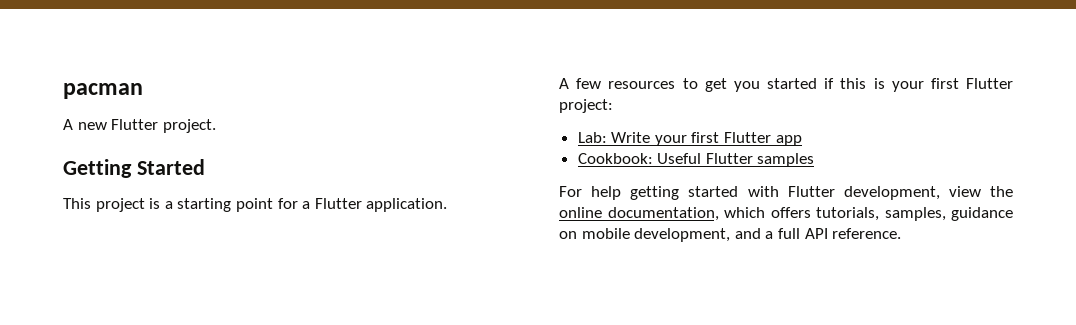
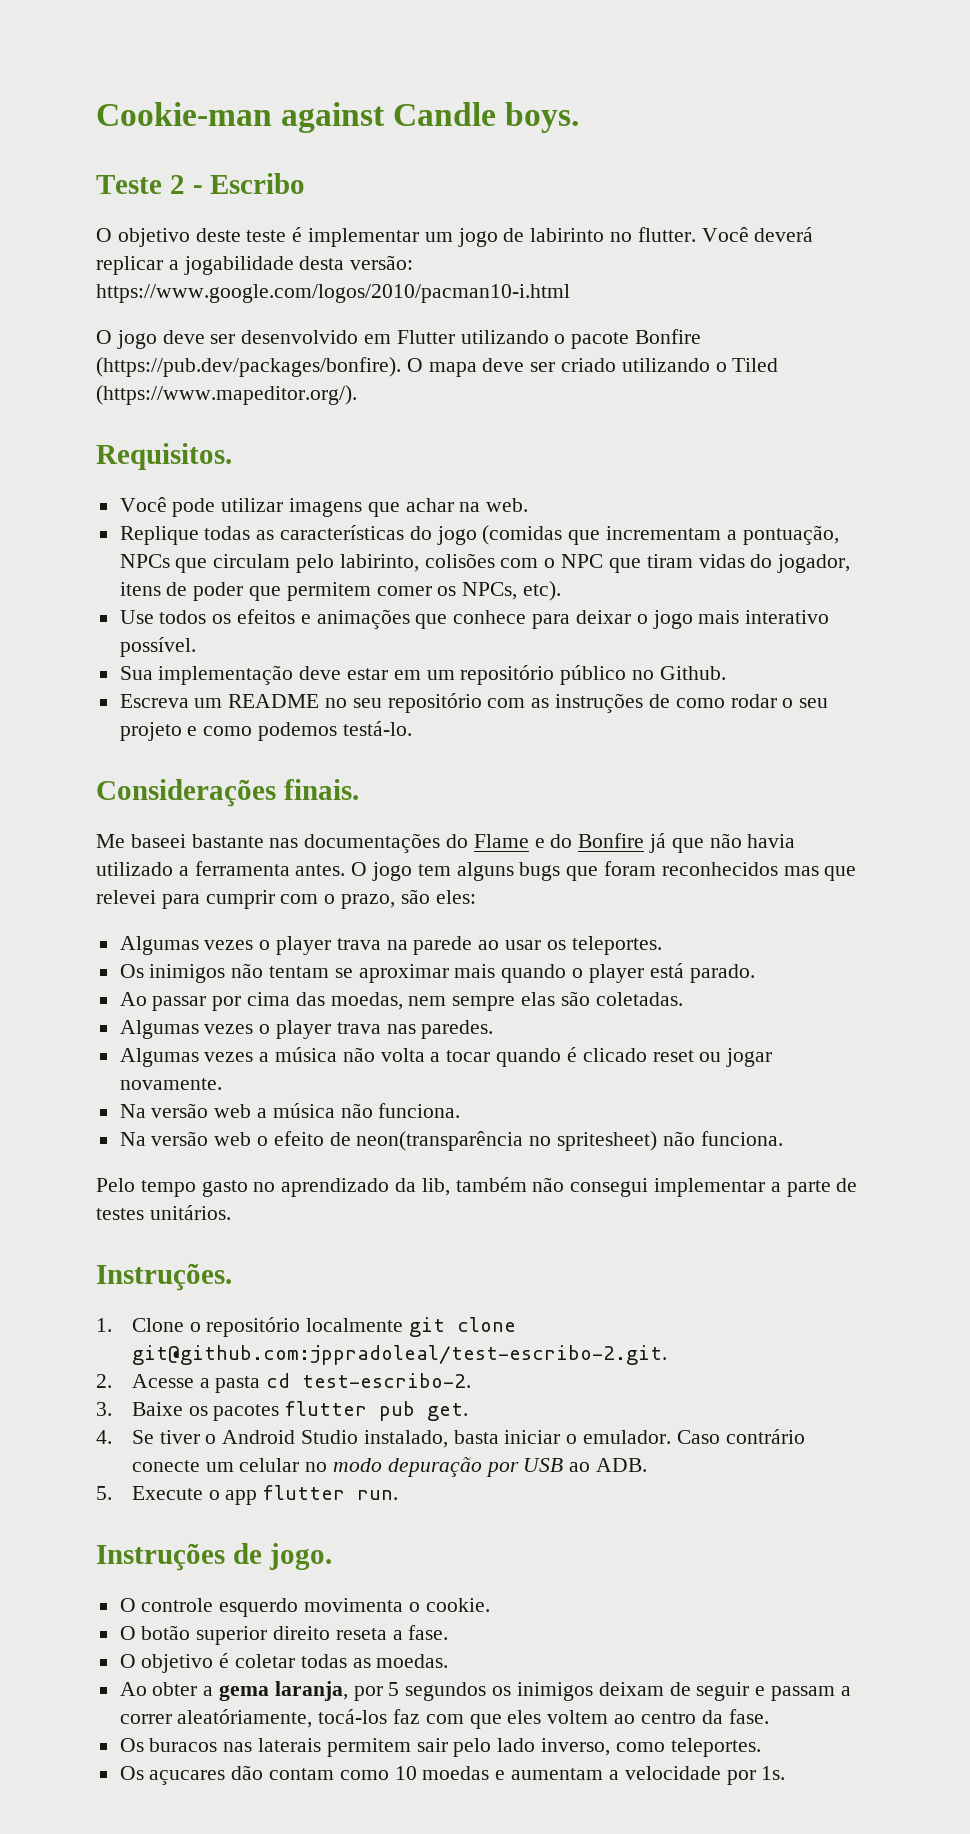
[63,83,143,99] [63,119,216,133] [63,159,205,178] [63,198,448,212] [559,78,1014,92] [559,99,613,113] [577,132,802,146] [577,153,815,167] [559,186,1013,200] [559,207,1013,221] [559,228,902,242] pacman // A new Flutter project. // Getting Started // This project is a starting point for a Flutter application. // A few resources to get you started if this is your first Flutter project: // Lab: Write your first Flutter app // Cookbook: Useful Flutter samples // For help getting started with Flutter development, view the online documentation, which offers tutorials, samples, guidance on mobile development, and a full API reference. -> [96,102,580,133] [96,173,306,194] [96,227,814,247] [96,255,414,275] [96,284,570,303] [96,329,702,349] [96,357,779,377] [96,385,357,405] [96,443,232,470] [119,497,529,517] [119,525,839,545] [119,553,851,573] [119,581,562,601] [119,609,830,629] [119,637,196,657] [119,665,726,685] [119,693,829,713] [119,721,412,741] [96,779,359,807] [96,833,796,853] [96,861,857,881] [96,889,476,909] [119,936,662,955] [119,963,755,983] [119,991,683,1011] [119,1020,494,1039] [119,1047,773,1067] [119,1078,222,1090] [119,1103,461,1118] [119,1131,783,1151] [96,1177,858,1197] [96,1205,231,1220] [96,1263,232,1291] [96,1317,517,1337] [131,1345,667,1365] [96,1373,472,1393] [96,1401,469,1421] [96,1429,805,1448] [131,1457,648,1477] [96,1485,399,1505] [96,1543,332,1571] [119,1598,490,1617] [119,1625,449,1645] [119,1653,449,1673] [119,1681,851,1701] [119,1709,769,1729] [119,1738,761,1757] [119,1765,786,1785] Cookie-man against Candle boys. // Teste 2 - Escribo // O objetivo deste teste é implementar um jogo de labirinto no flutter. Você deverá replicar a jogabilidade desta versão: https://www.google.com/logos/2010/pacman10-i.html // O jogo deve ser desenvolvido em Flutter utilizando o pacote Bonfire (https://pub.dev/packages/bonfire). O mapa deve ser criado utilizando o Tiled (https://www.mapeditor.org/). // Requisitos. // Você pode utilizar imagens que achar na web. // Replique todas as características do jogo (comidas que incrementam a pontuação, NPCs que circulam pelo labirinto, colisões com o NPC que tiram vidas do jogador, itens de poder que permitem comer os NPCs, etc). // Use todos os efeitos e animações que conhece para deixar o jogo mais interativo possível. // Sua implementação deve estar em um repositório público no Github. // Escreva um README no seu repositório com as instruções de como rodar o seu projeto e como podemos testá-lo. // Considerações finais. // Me baseei bastante nas documentações do Flame e do Bonfire já que não havia utilizado a ferramenta antes. O jogo tem alguns bugs que foram reconhecidos mas que relevei para cumprir com o prazo, são eles: // Algumas vezes o player trava na parede ao usar os teleportes. // Os inimigos não tentam se aproximar mais quando o player está parado. // Ao passar por cima das moedas, nem sempre elas são coletadas. // Algumas vezes o player trava nas paredes. // Algumas vezes a música não volta a tocar quando é clicado reset ou jogar novamente. // Na versão web a música não funciona. // Na versão web o efeito de neon(transparência no spritesheet) não funciona. // Pelo tempo gasto no aprendizado da lib, também não consegui implementar a parte de testes unitários. // Instruções. // 1. Clone o repositório localmente git clone git@github.com:jppradoleal/test-escribo-2.git. // 2. Acesse a pasta cd test-escribo-2. // 3. Baixe os pacotes flutter pub get. // 4. Se tiver o Android Studio instalado, basta iniciar o emulador. Caso contrário conecte um celular no modo depuração por USB ao ADB. // 5. Execute o app flutter run. // Instruções de jogo. // O controle esquerdo movimenta o cookie. // O botão superior direito reseta a fase. // O objetivo é coletar todas as moedas. // Ao obter a gema laranja, por 5 segundos os inimigos deixam de seguir e passam a correr aleatóriamente, tocá-los faz com que eles voltem ao centro da fase. // Os buracos nas laterais permitem sair pelo lado inverso, como teleportes. // Os açucares dão contam como 10 moedas e aumentam a velocidade por 1s.

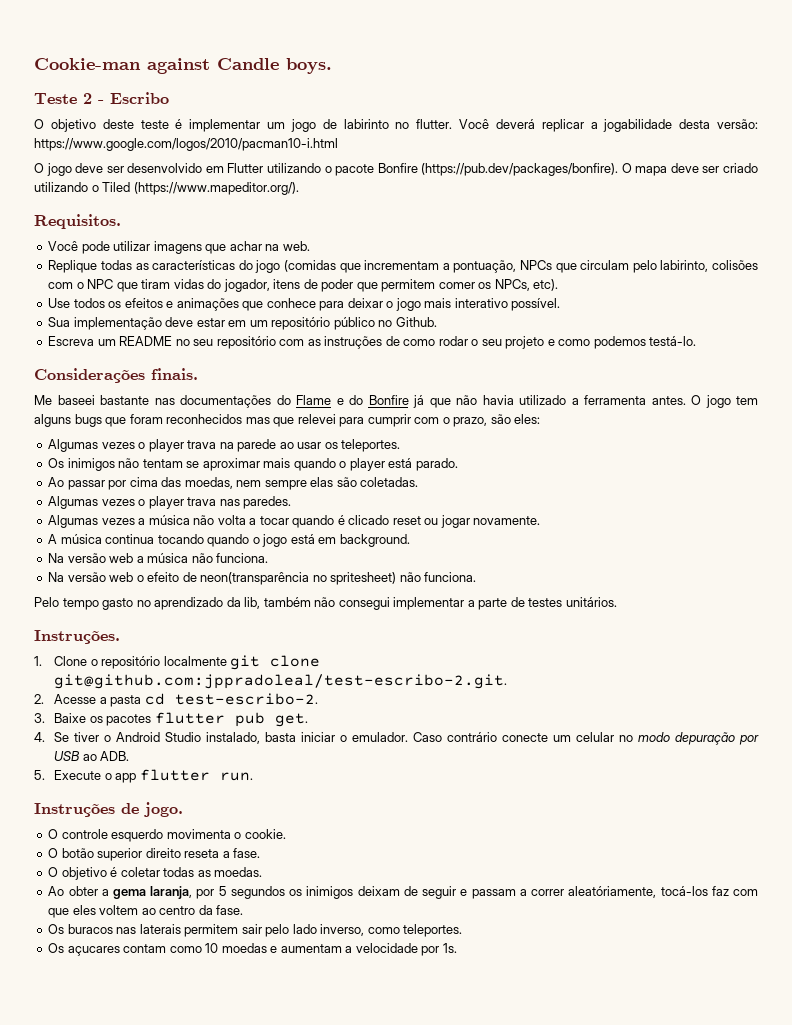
(222, 1084) none -> [48,534,410,547] // A música continua tocando quando o jogo está em background.
[231,1765,264,1780] dão -> (120, 951) none

